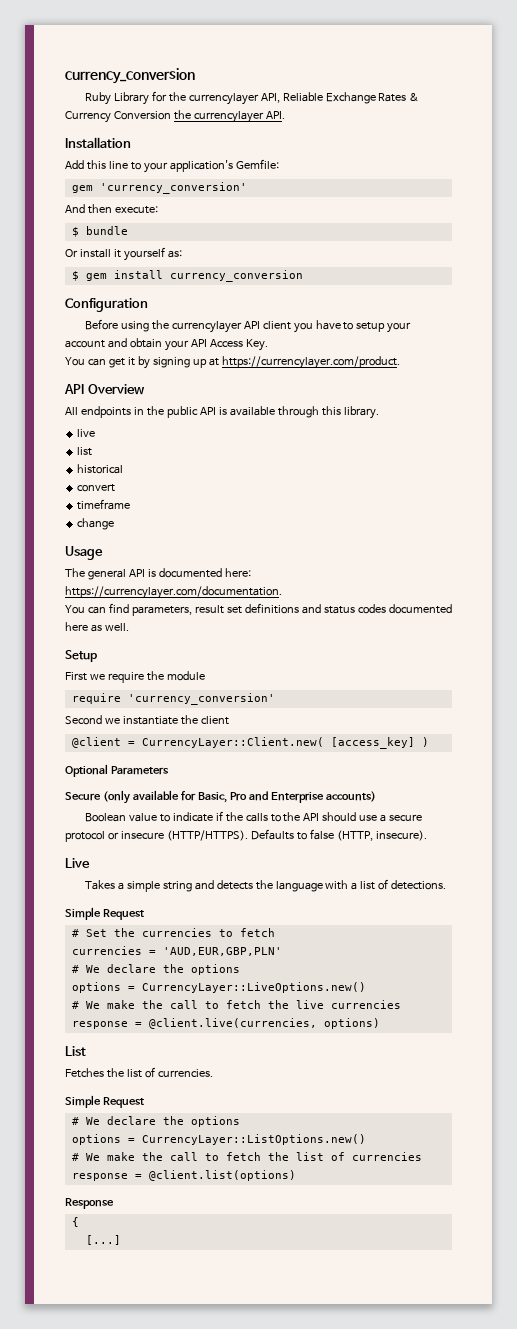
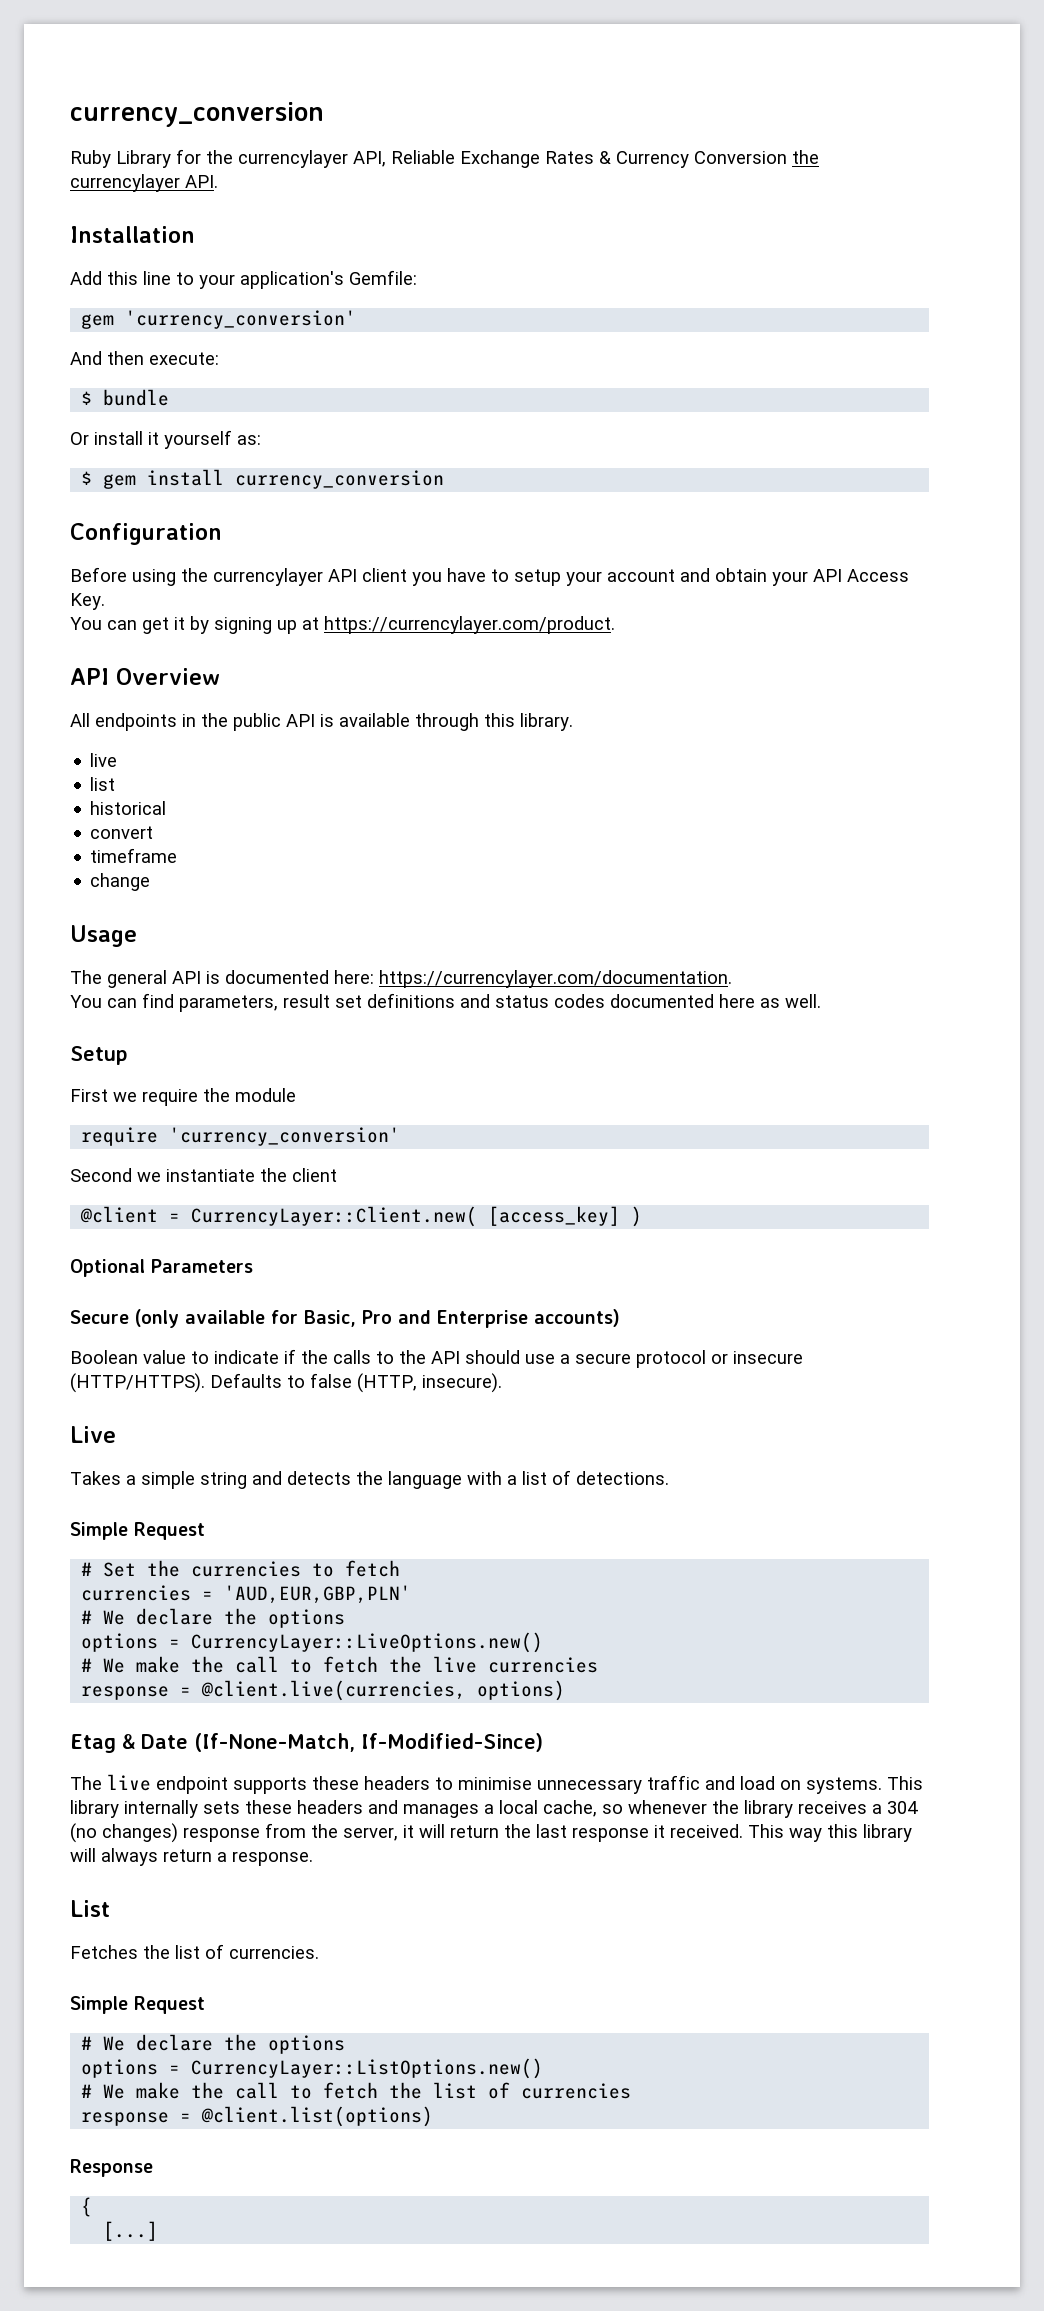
(380, 1023) none -> [70,1733,543,1753] [70,1774,923,1794] [70,1800,918,1818] [70,1823,912,1843] [70,1848,313,1866] // Etag & Date (If-None-Match, If-Modified-Since) // The live endpoint supports these headers to minimise unnecessary traffic and load on systems. This library internally sets these headers and manages a local cache, so whenever the library receives a 304 (no changes) response from the server, it will return the last response it received. This way this library will always return a response.

